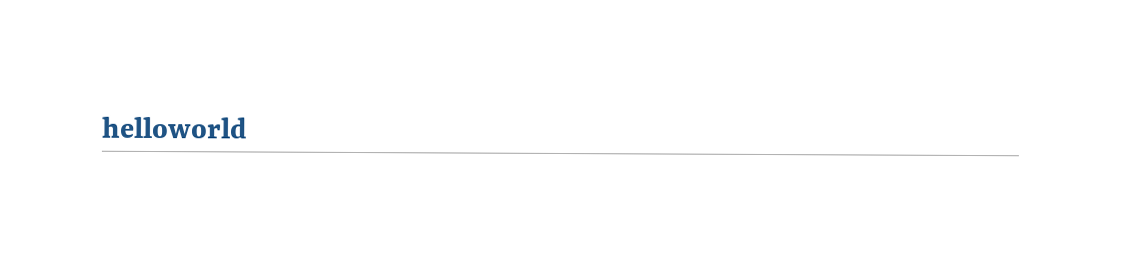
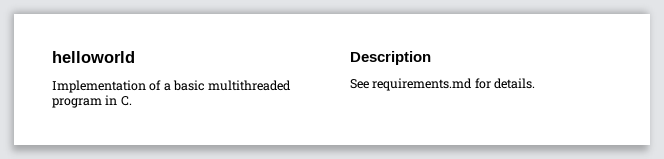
(248, 127) none -> [52,80,291,93] [52,95,132,108] [350,51,431,65] [350,78,536,91] // Implementation of a basic multithreaded program in C. // Description // See requirements.md for details.

